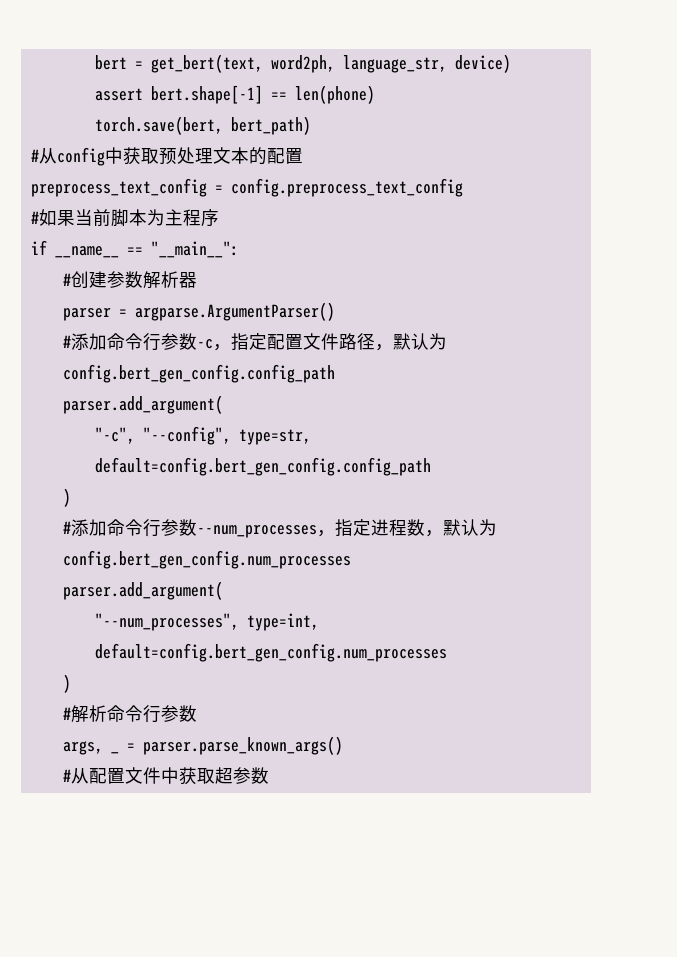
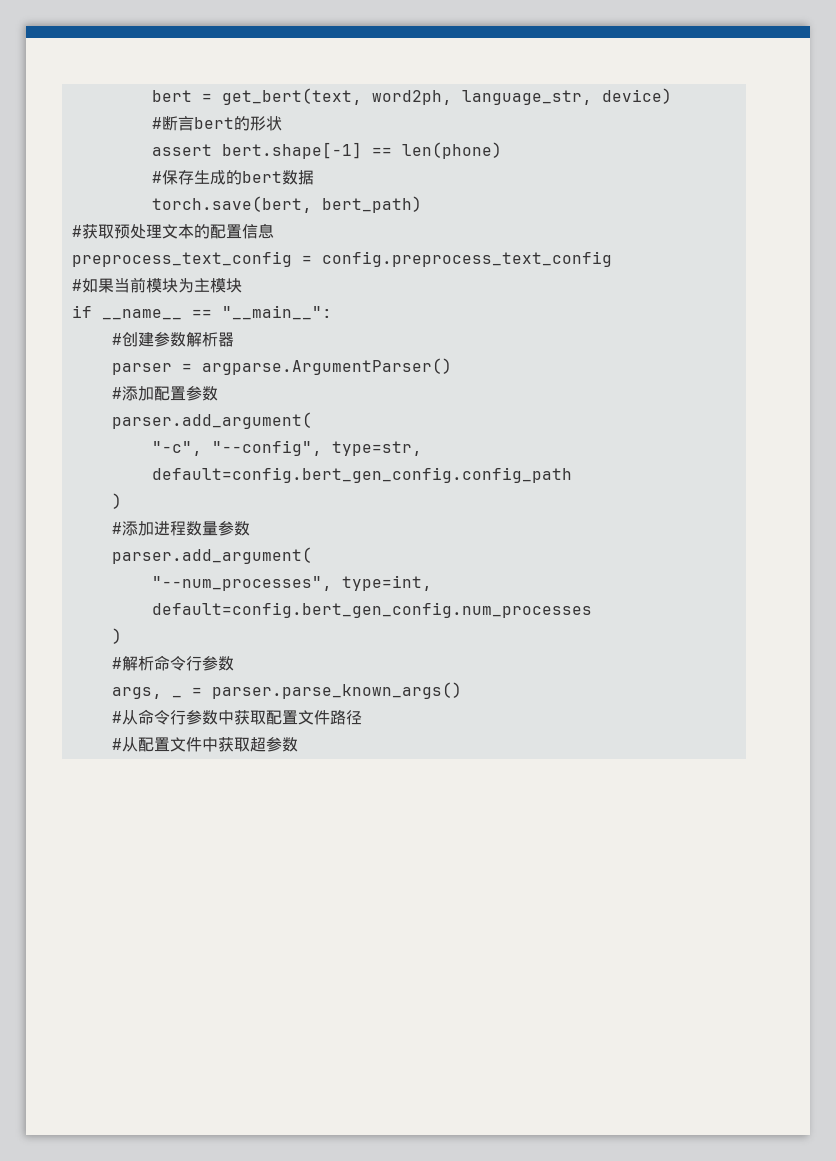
(512, 63) none -> [152,116,283,131] // #断言bert的形状
(376, 94) none -> [152,170,315,185] // #保存生成的bert数据
[39,147,124,166] 从config中 -> (83, 231) none
(304, 156) none -> [242,223,275,239] 信息
[111,209,220,227] 脚本为主程序 -> [146,278,243,293] 模块为主模块
[107,333,448,351] [63,364,336,383] 命令行参数-c，指定配置文件路径，默认为config.bert_gen_config.config_path -> [154,386,219,401] 配置参数
[107,519,498,538] [63,550,352,569] 命令行参数--num_processes，指定进程数，默认为config.bert_gen_config.num_processes -> [154,521,251,536] 进程数量参数
(344, 745) none -> [112,709,363,725] // #从命令行参数中获取配置文件路径

